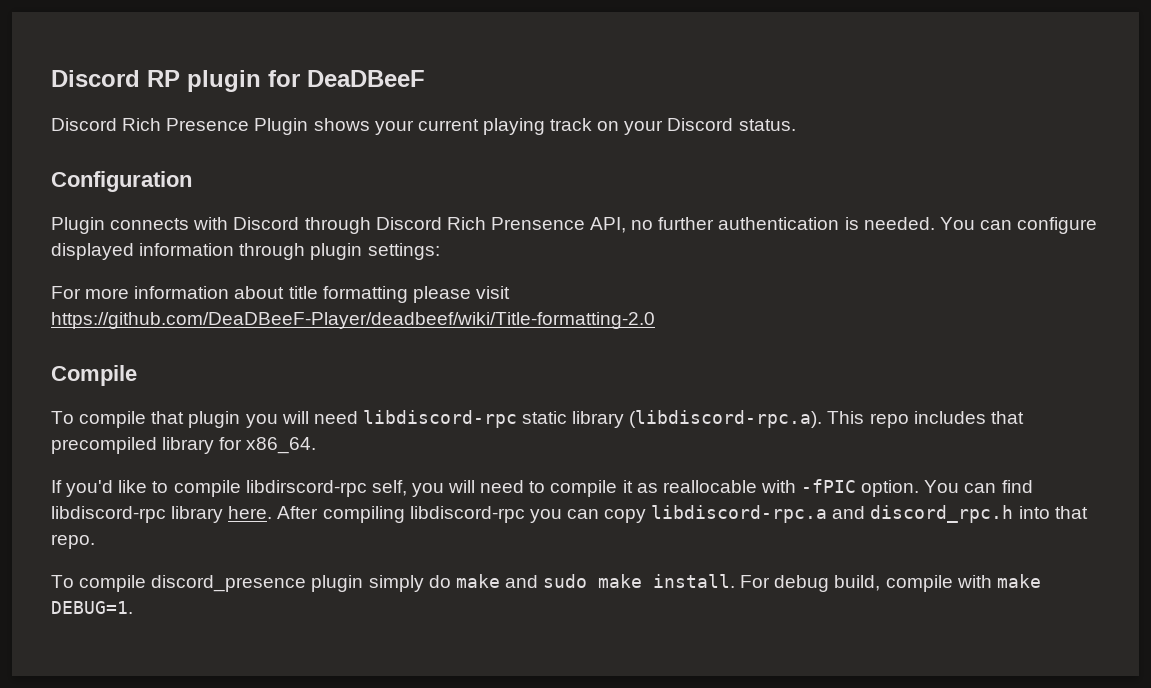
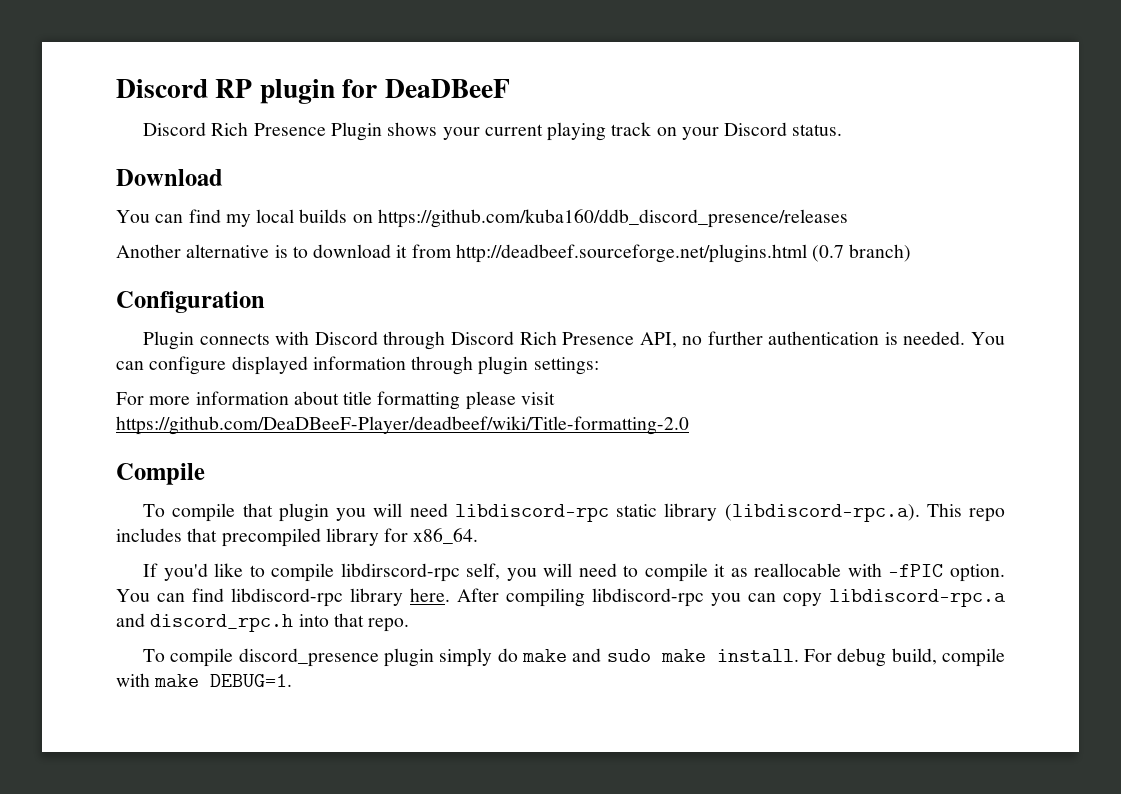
(796, 125) none -> [116,169,223,186] [116,209,848,228] [116,244,912,263] // Download // You can find my local builds on https://github.com/kuba160/ddb_discord_presence/releases // Another alternative is to download it from http://deadbeef.sourceforge.net/plugins.html (0.7 branch)
[490,217,585,230] Prensence -> [562,332,635,345] Presence

